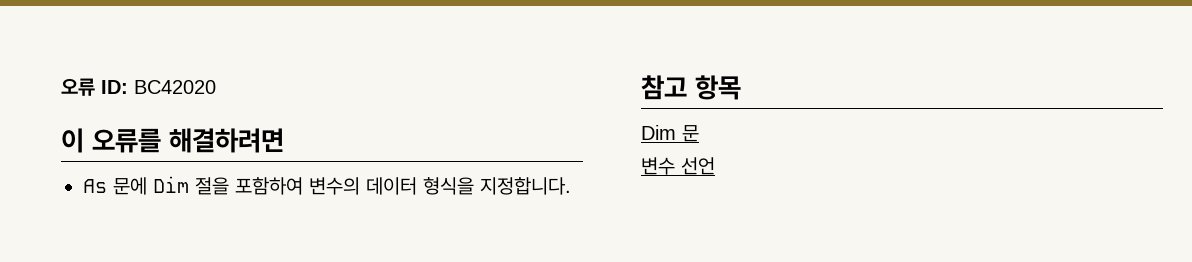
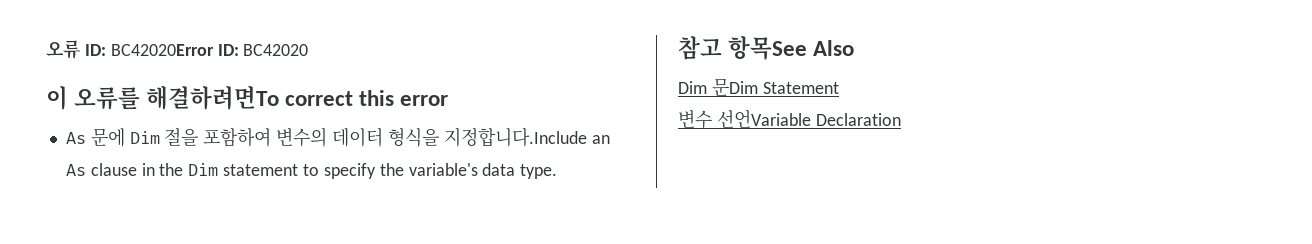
(128, 87) none -> [110,44,239,56] BC42020Error ID:
[169,128,284,153] 해결하려면 -> [146,86,449,110] 해결하려면To correct this error
[480,177,571,195] 지정합니다. -> [443,127,610,147] [65,163,558,179] 지정합니다.Include an As clause in the Dim statement to specify the variable's data type.
[695,75,741,100] [641,125,699,142] 항목 // Dim 문 -> [728,36,855,60] [678,78,839,96] 항목See Also // Dim 문Dim Statement
[681,157,715,175] 선언 -> [716,109,901,128] 선언Variable Declaration

